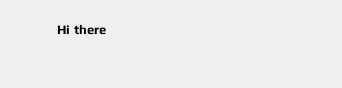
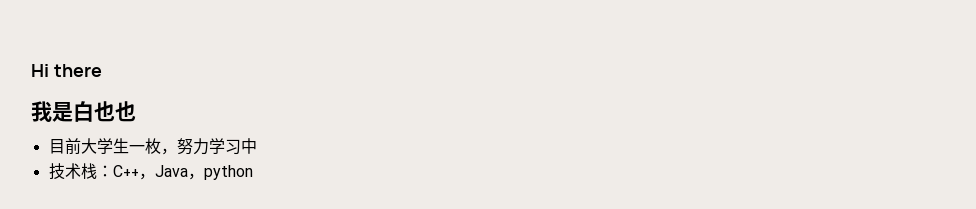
(106, 29) none -> [31,101,136,122] [48,138,257,155] [48,163,253,180] // 我是白也也 // 目前大学生一枚，努力学习中 // 技术栈：C++，Java，python

